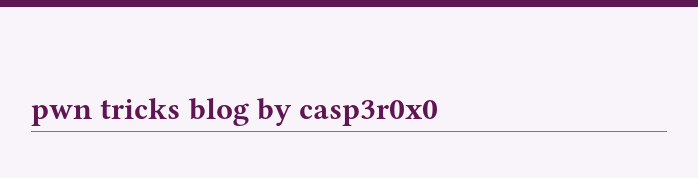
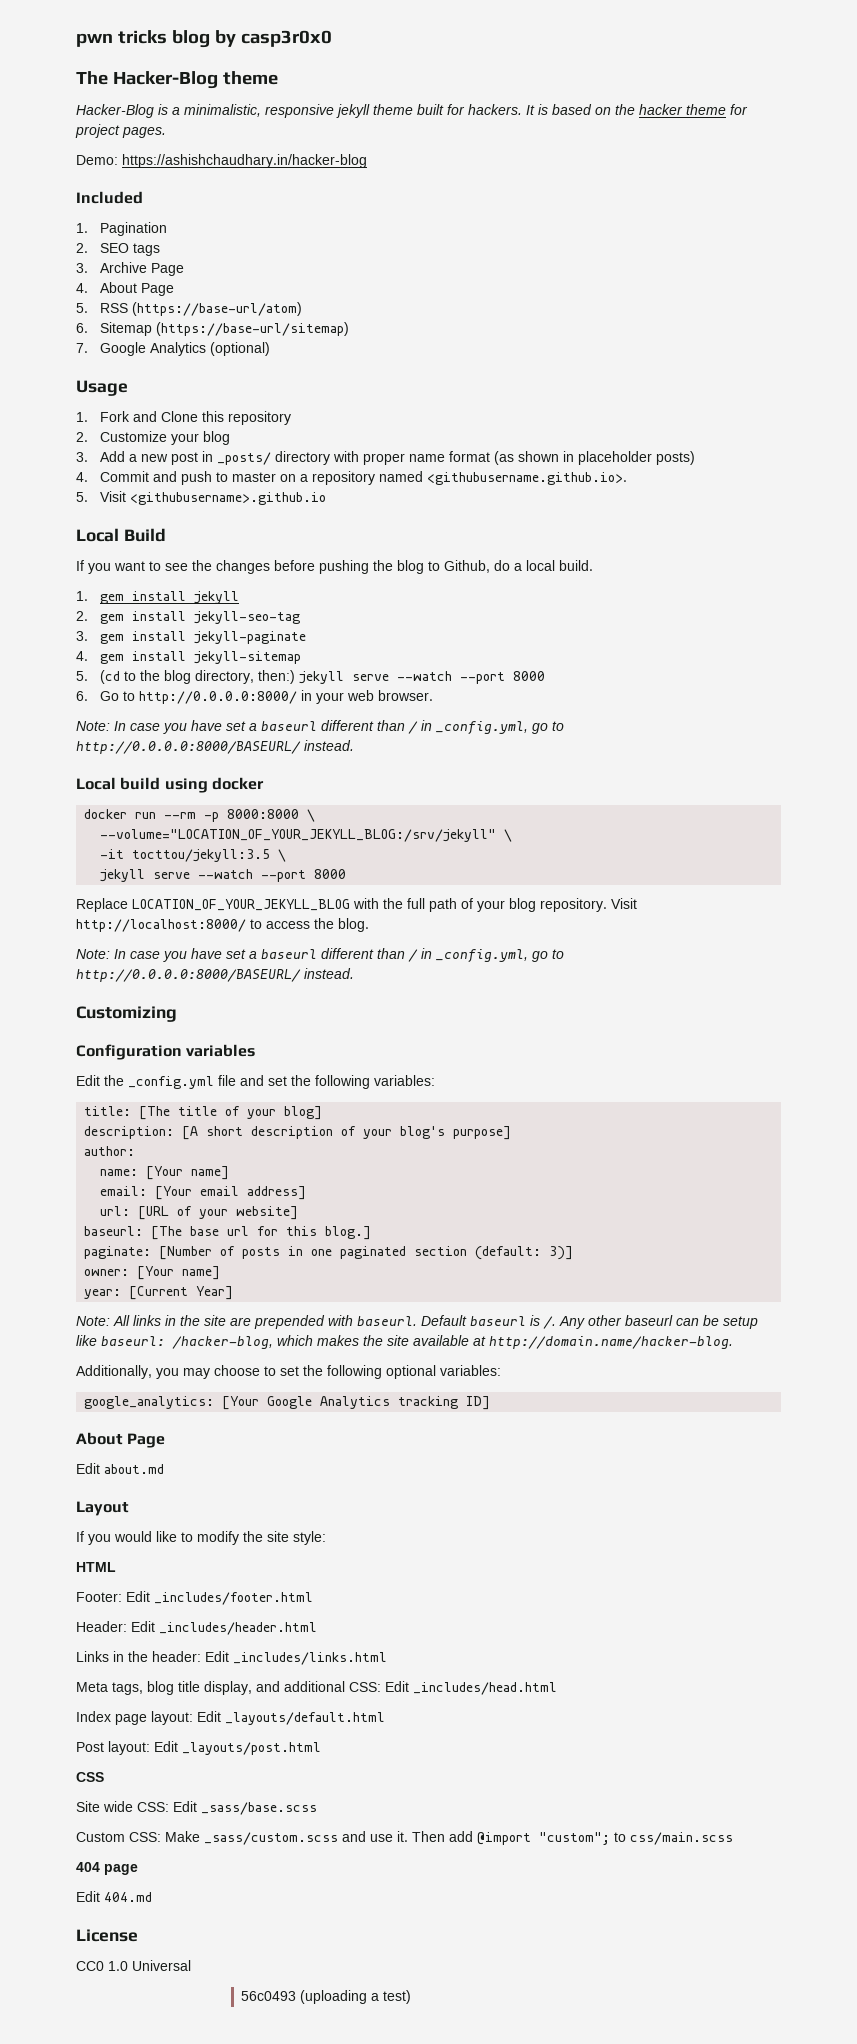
(439, 113) none -> [76,71,278,89] [76,104,748,118] [75,124,166,138] [76,154,367,168] [76,191,143,204] [76,222,167,236] [76,243,160,256] [76,262,184,276] [76,282,174,296] [76,302,302,316] [76,322,349,336] [76,342,270,356] [76,380,128,396] [76,411,291,425] [76,431,230,445] [76,451,695,465] [76,471,627,485] [76,491,326,505] [76,528,166,542] [76,560,593,574] [76,591,239,604] [76,611,300,624] [76,631,306,644] [76,651,301,664] [76,670,545,684] [76,690,433,704] [76,720,564,735] [76,740,354,754] [76,777,264,793] [84,809,316,822] [100,829,513,842] [100,849,287,862] [100,869,347,882] [76,898,637,912] [76,918,369,932] [76,948,564,963] [76,968,354,982] [76,1006,177,1022] [76,1044,256,1060] [76,1075,435,1089] [84,1106,323,1120] [84,1126,512,1140] [84,1146,136,1156] [100,1166,230,1180] [100,1186,307,1200] [100,1206,299,1220] [84,1226,372,1240] [84,1246,574,1260] [84,1266,221,1280] [84,1286,234,1300] [76,1315,758,1329] [76,1335,733,1349] [76,1365,501,1379] [84,1396,491,1410] [76,1432,166,1448] [76,1463,164,1474] [76,1501,129,1516] [76,1531,326,1545] [76,1562,116,1572] [76,1591,313,1605] [76,1621,317,1635] [76,1651,387,1665] [76,1681,557,1695] [76,1711,385,1725] [76,1741,321,1755] [76,1772,104,1782] [76,1801,317,1815] [76,1831,733,1845] [76,1862,138,1875] [76,1891,152,1902] [76,1929,138,1942] [76,1960,191,1971] [241,1990,412,2004] // The Hacker-Blog theme // Hacker-Blog is a minimalistic, responsive jekyll theme built for hackers. It is based on the hacker theme for project pages. // Demo: https://ashishchaudhary.in/hacker-blog // Included // 1. Pagination // 2. SEO tags // 3. Archive Page // 4. About Page // 5. RSS (https://base-url/atom) // 6. Sitemap (https://base-url/sitemap) // 7. Google Analytics (optional) // Usage // 1. Fork and Clone this repository // 2. Customize your blog // 3. Add a new post in _posts/ directory with proper name format (as shown in placeholder posts) // 4. Commit and push to master on a repository named <githubusername.github.io>. // 5. Visit <githubusername>.github.io // Local Build // If you want to see the changes before pushing the blog to Github, do a local build. // 1. gem install jekyll // 2. gem install jekyll-seo-tag // 3. gem install jekyll-paginate // 4. gem install jekyll-sitemap // 5. (cd to the blog directory, then:) jekyll serve --watch --port 8000 // 6. Go to http://0.0.0.0:8000/ in your web browser. // Note: In case you have set a baseurl different than / in _config.yml, go to http://0.0.0.0:8000/BASEURL/ instead. // Local build using docker // docker run --rm -p 8000:8000 \ // --volume="LOCATION_OF_YOUR_JEKYLL_BLOG:/srv/jekyll" \ // -it tocttou/jekyll:3.5 \ // jekyll serve --watch --port 8000 // Replace LOCATION_OF_YOUR_JEKYLL_BLOG with the full path of your blog repository. Visit http://localhost:8000/ to access the blog. // Note: In case you have set a baseurl different than / in _config.yml, go to http://0.0.0.0:8000/BASEURL/ instead. // Customizing // Configuration variables // Edit the _config.yml file and set the following variables: // title: [The title of your blog] // description: [A short description of your blog's purpose] // author: // name: [Your name] // email: [Your email address] // url: [URL of your website] // baseurl: [The base url for this blog.] // paginate: [Number of posts in one paginated section (default: 3)] // owner: [Your name] // year: [Current Year] // Note: All links in the site are prepended with baseurl. Default baseurl is /. Any other baseurl can be setup like baseurl: /hacker-blog, which makes the site available at http://domain.name/hacker-blog. // Additionally, you may choose to set the following optional variables: // google_analytics: [Your Google Analytics tracking ID] // About Page // Edit about.md // Layout // If you would like to modify the site style: // HTML // Footer: Edit _includes/footer.html // Header: Edit _includes/header.html // Links in the header: Edit _includes/links.html // Meta tags, blog title display, and additional CSS: Edit _includes/head.html // Index page layout: Edit _layouts/default.html // Post layout: Edit _layouts/post.html // CSS // Site wide CSS: Edit _sass/base.scss // Custom CSS: Make _sass/custom.scss and use it. Then add @import "custom"; to css/main.scss // 404 page // Edit 404.md // License // CC0 1.0 Universal // 56c0493 (uploading a test)

